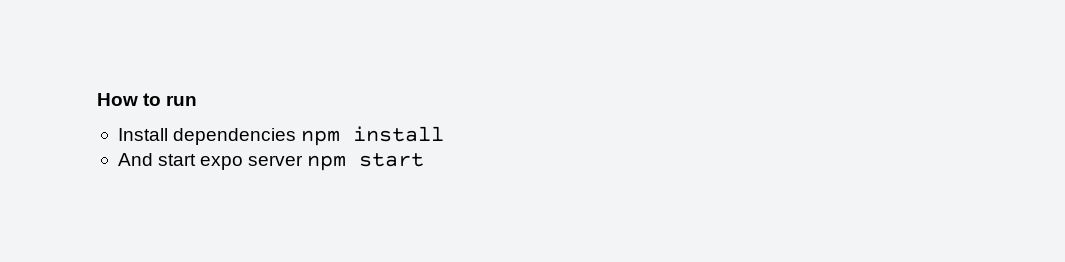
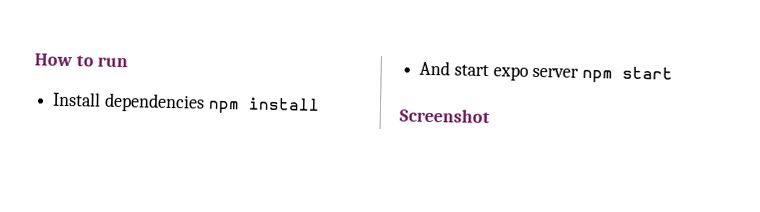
(425, 160) none -> [399,108,490,124] // Screenshot

